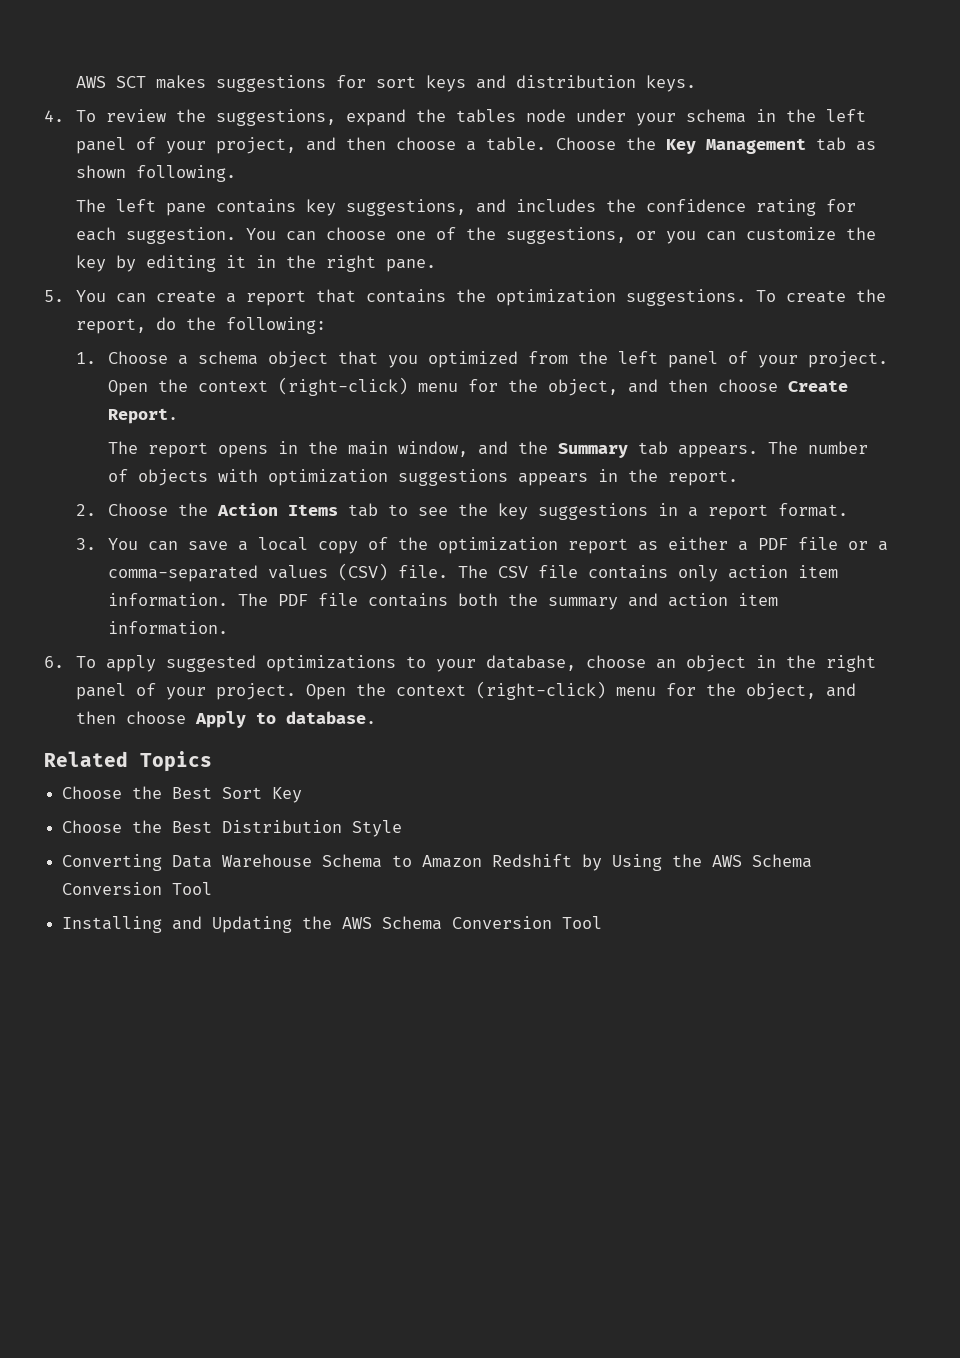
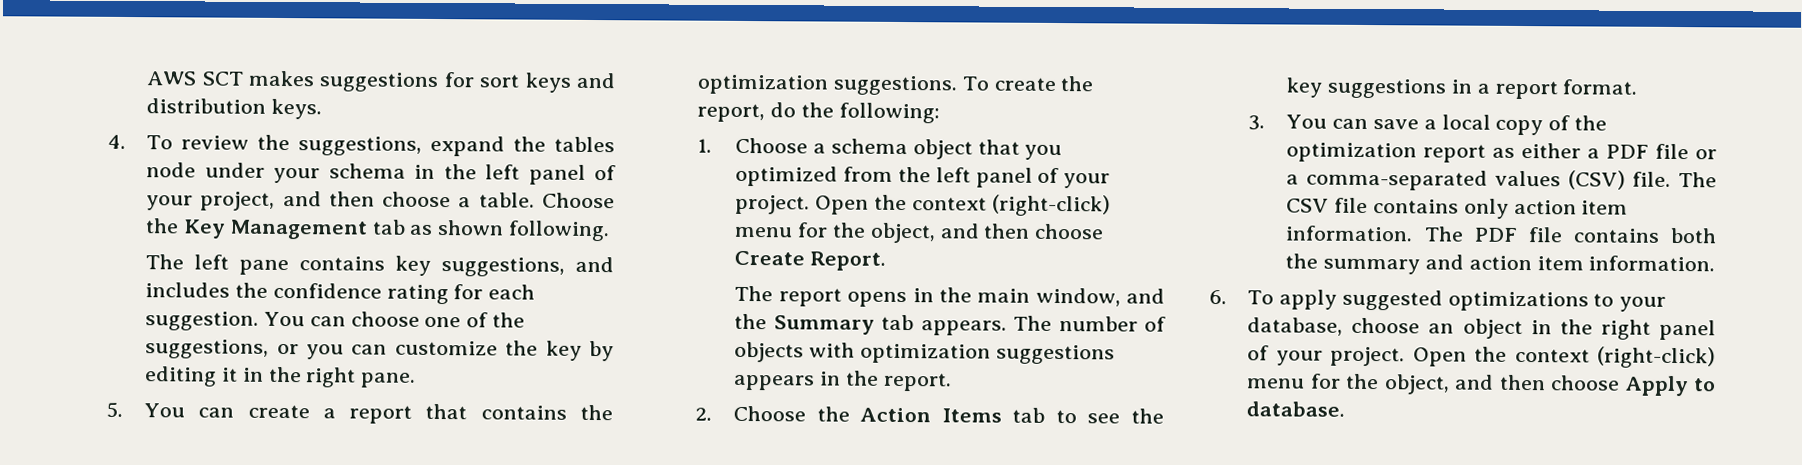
[44,751,212,772] [62,786,303,803] [62,820,403,837] [62,854,813,871] [62,882,213,895] [62,916,603,933] // Related Topics // Choose the Best Sort Key // Choose the Best Distribution Style // Converting Data Warehouse Schema to Amazon Redshift by Using the AWS Schema Conversion Tool // Installing and Updating the AWS Schema Conversion Tool -> (1346, 409) none

